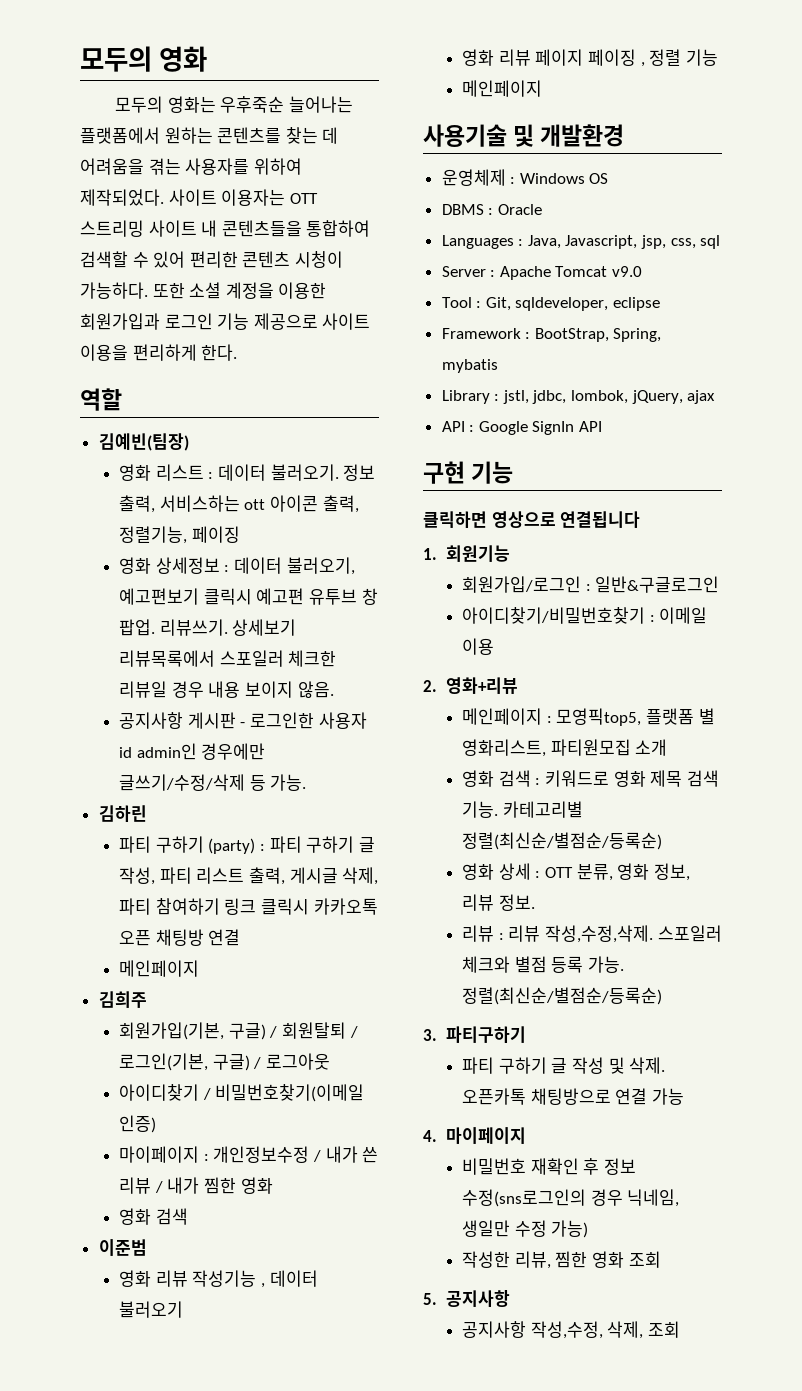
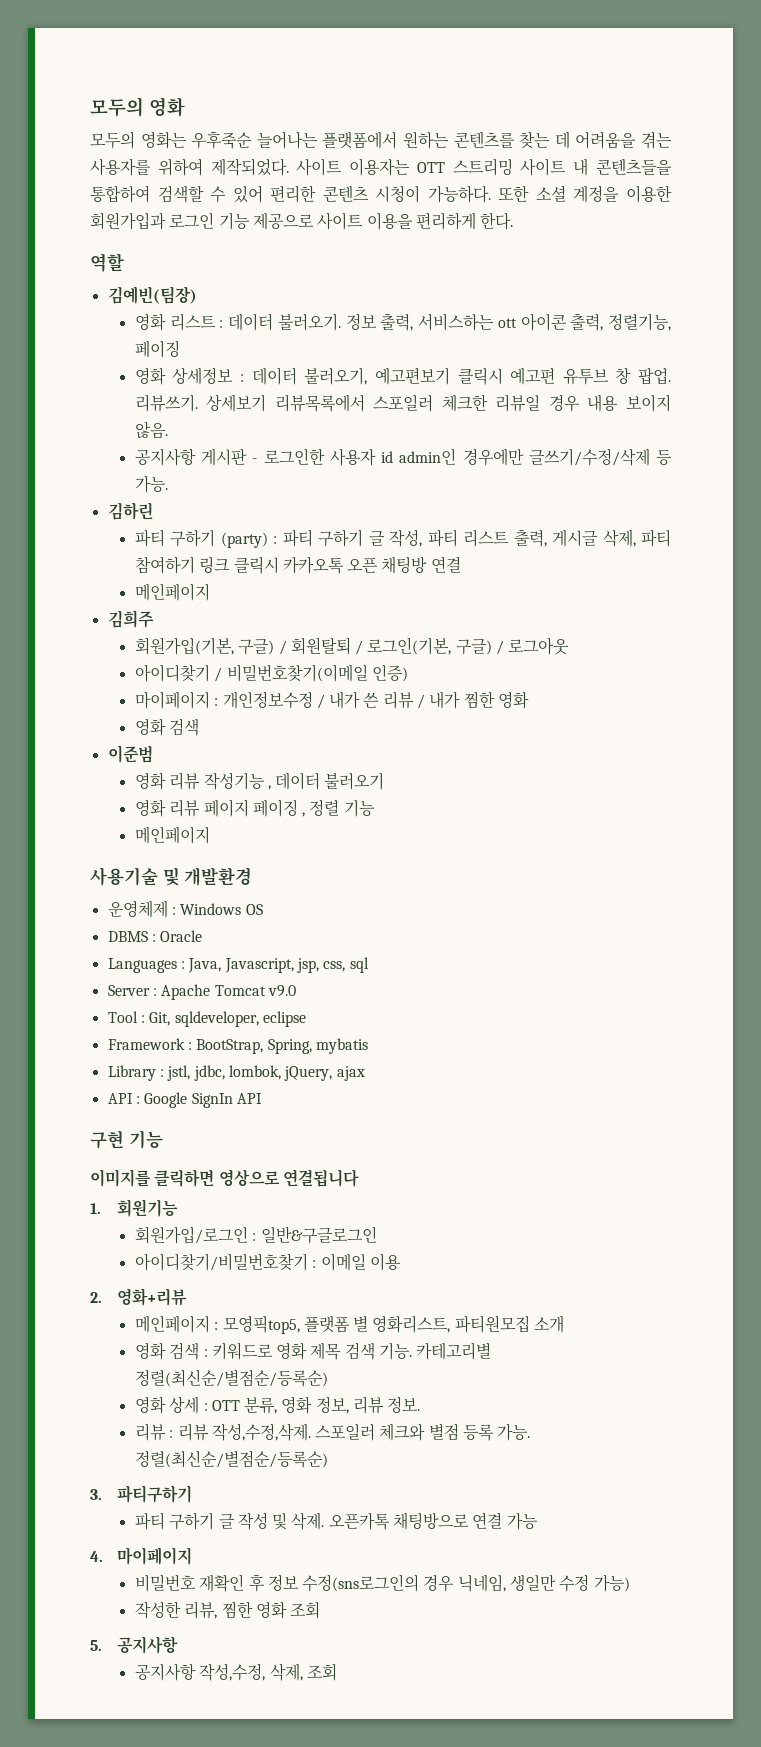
(514, 472) none -> [90,1169,151,1187] 이미지를

